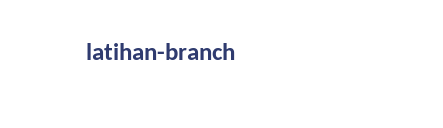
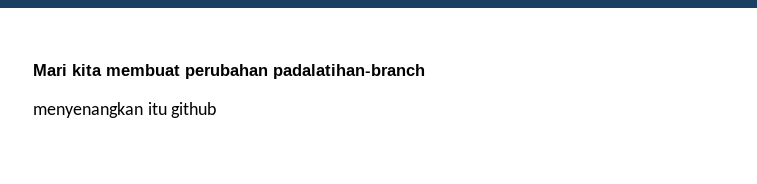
[86,43,235,60] latihan-branch -> [33,64,425,79] [33,102,217,118] Mari kita membuat perubahan padalatihan-branch // menyenangkan itu github

